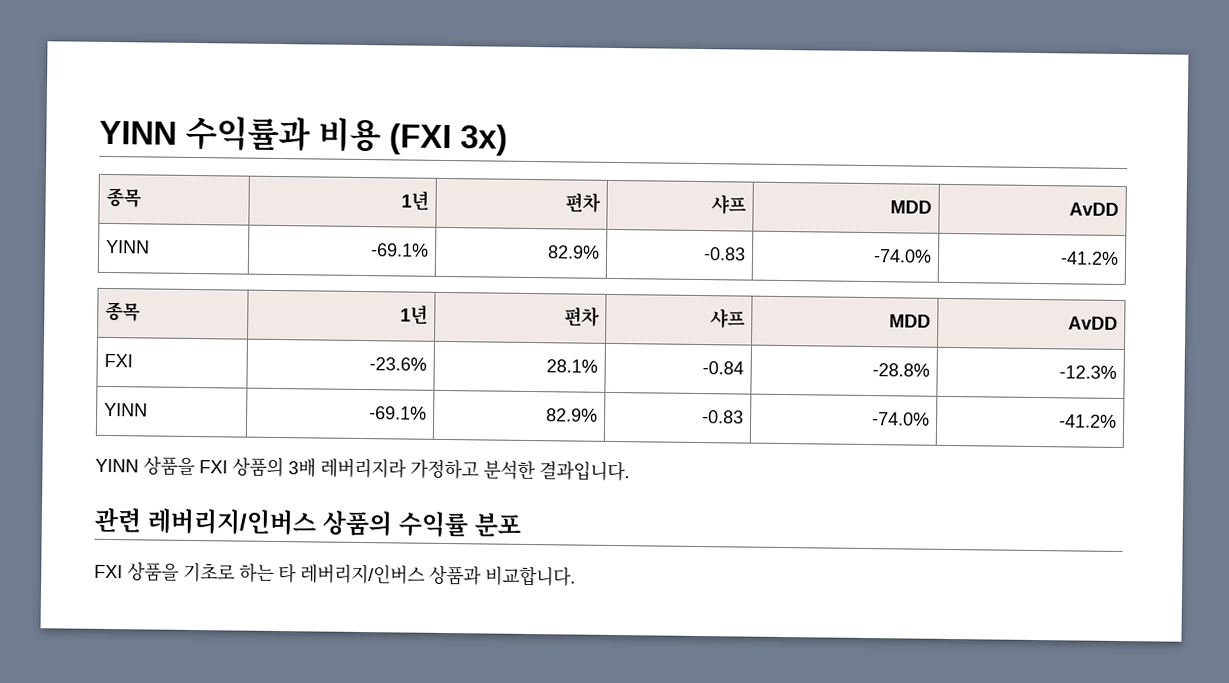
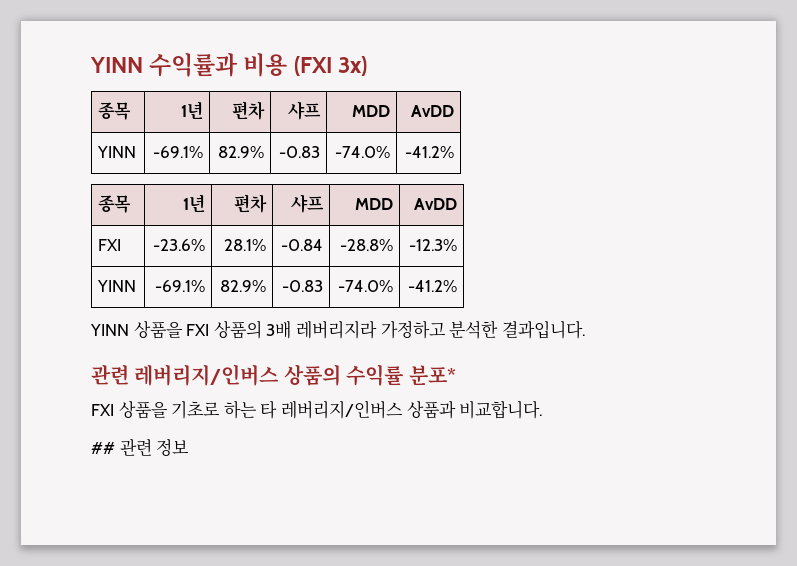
[474,512,521,537] 분포 -> [408,365,456,385] 분포*
(576, 576) none -> [91,439,190,456] // ## 관련 정보

